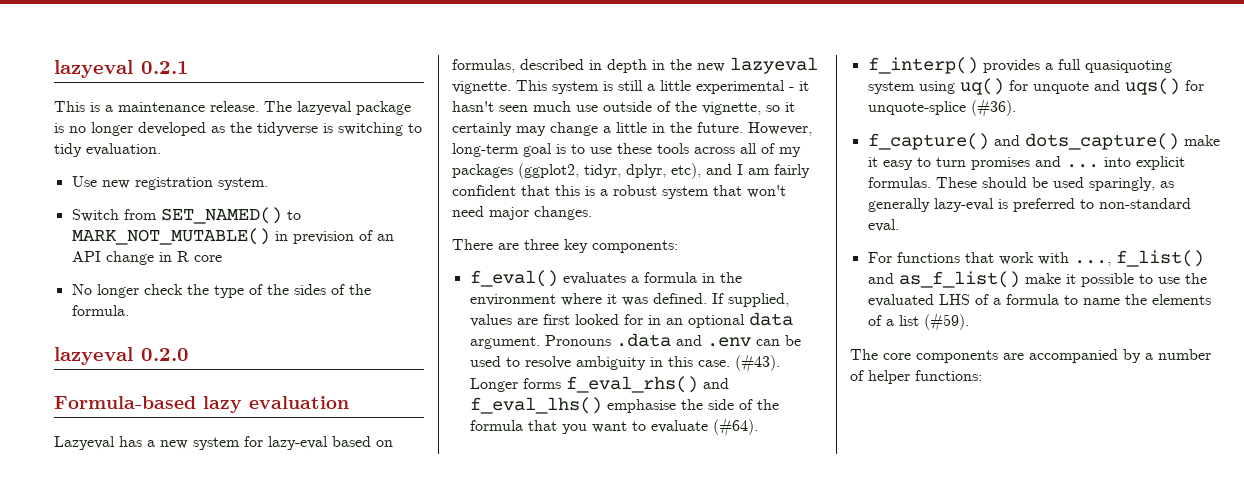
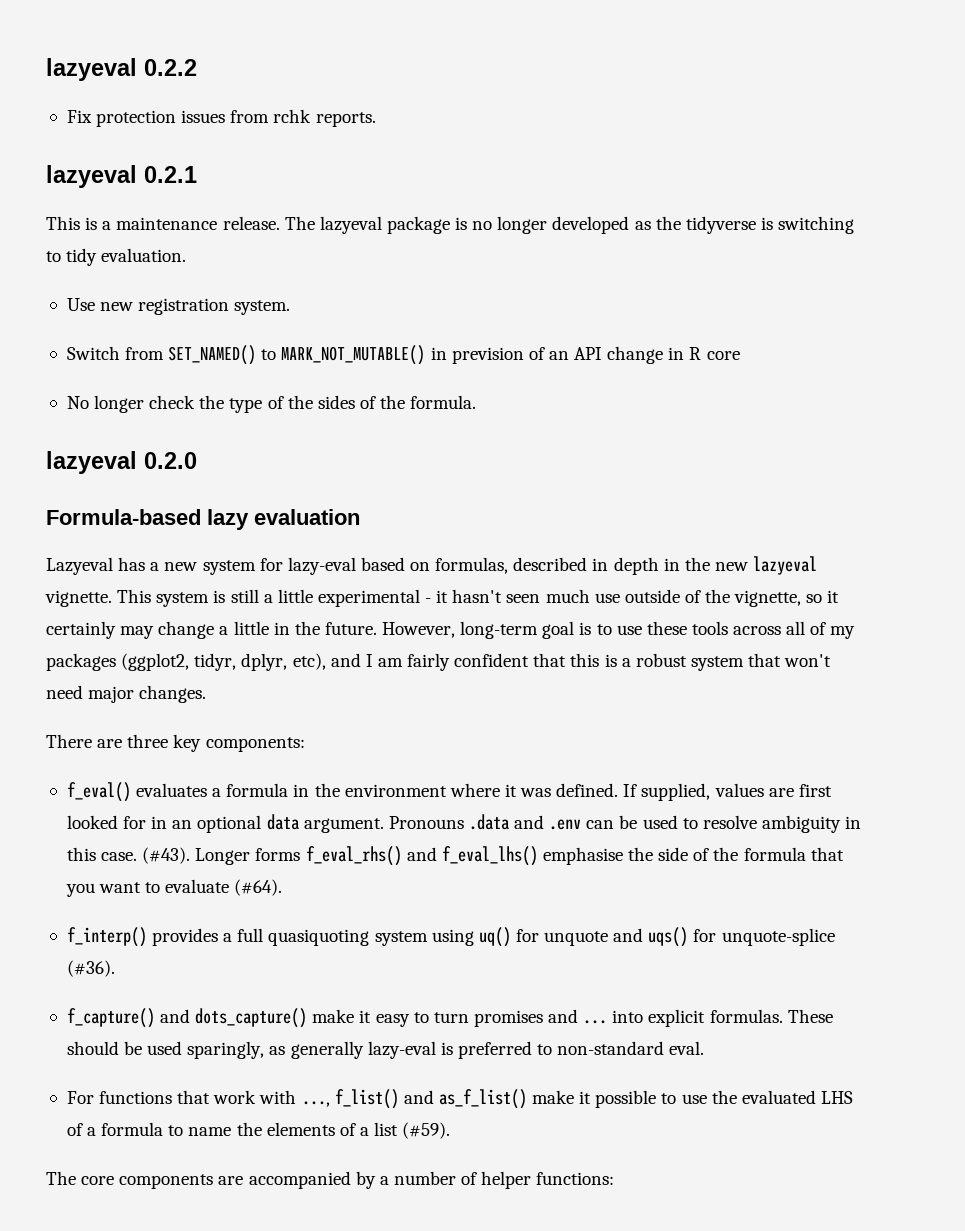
[54,60,133,78] lazyeval -> [46,58,197,81] [66,109,376,127] [46,165,137,188] lazyeval 0.2.2 // Fix protection issues from rchk reports. // lazyeval

